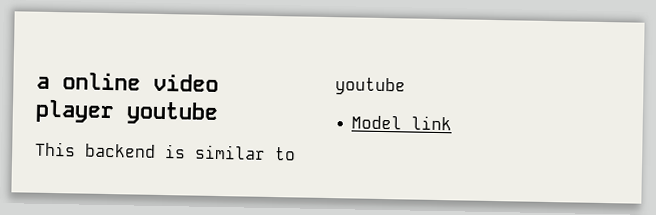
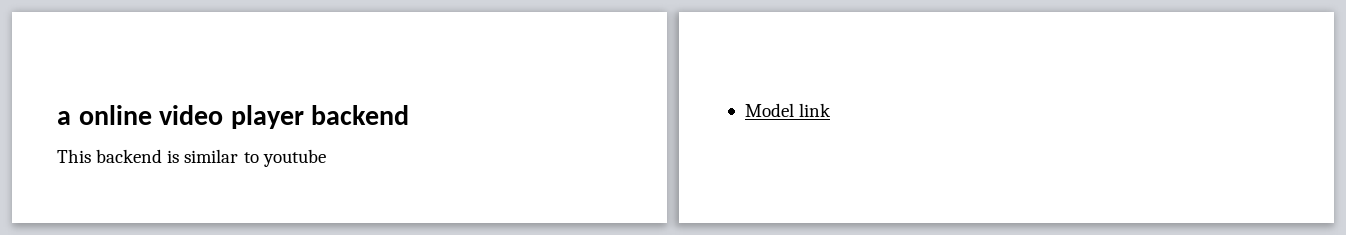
[126,101,219,126] youtube -> [311,105,410,125] backend

